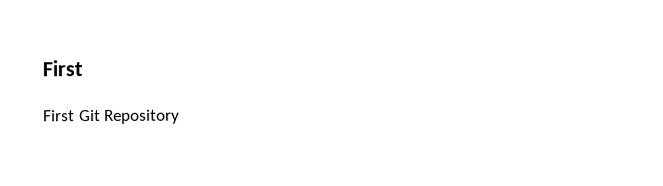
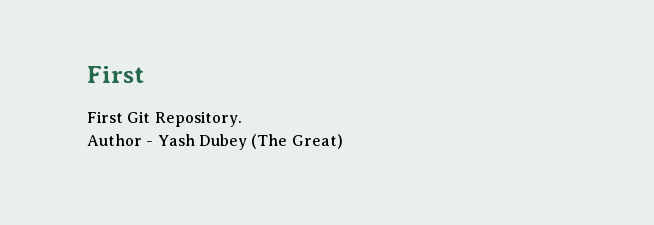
[104,109,181,124] Repository -> [154,111,242,127] [87,134,343,150] Repository. // Author - Yash Dubey (The Great)

